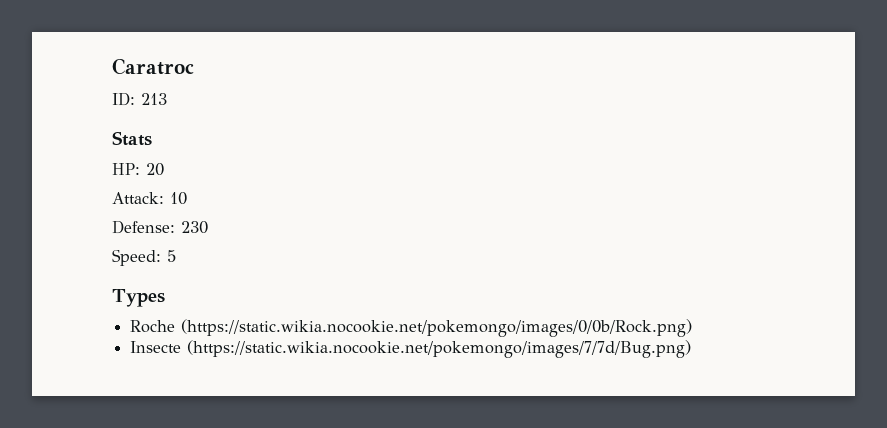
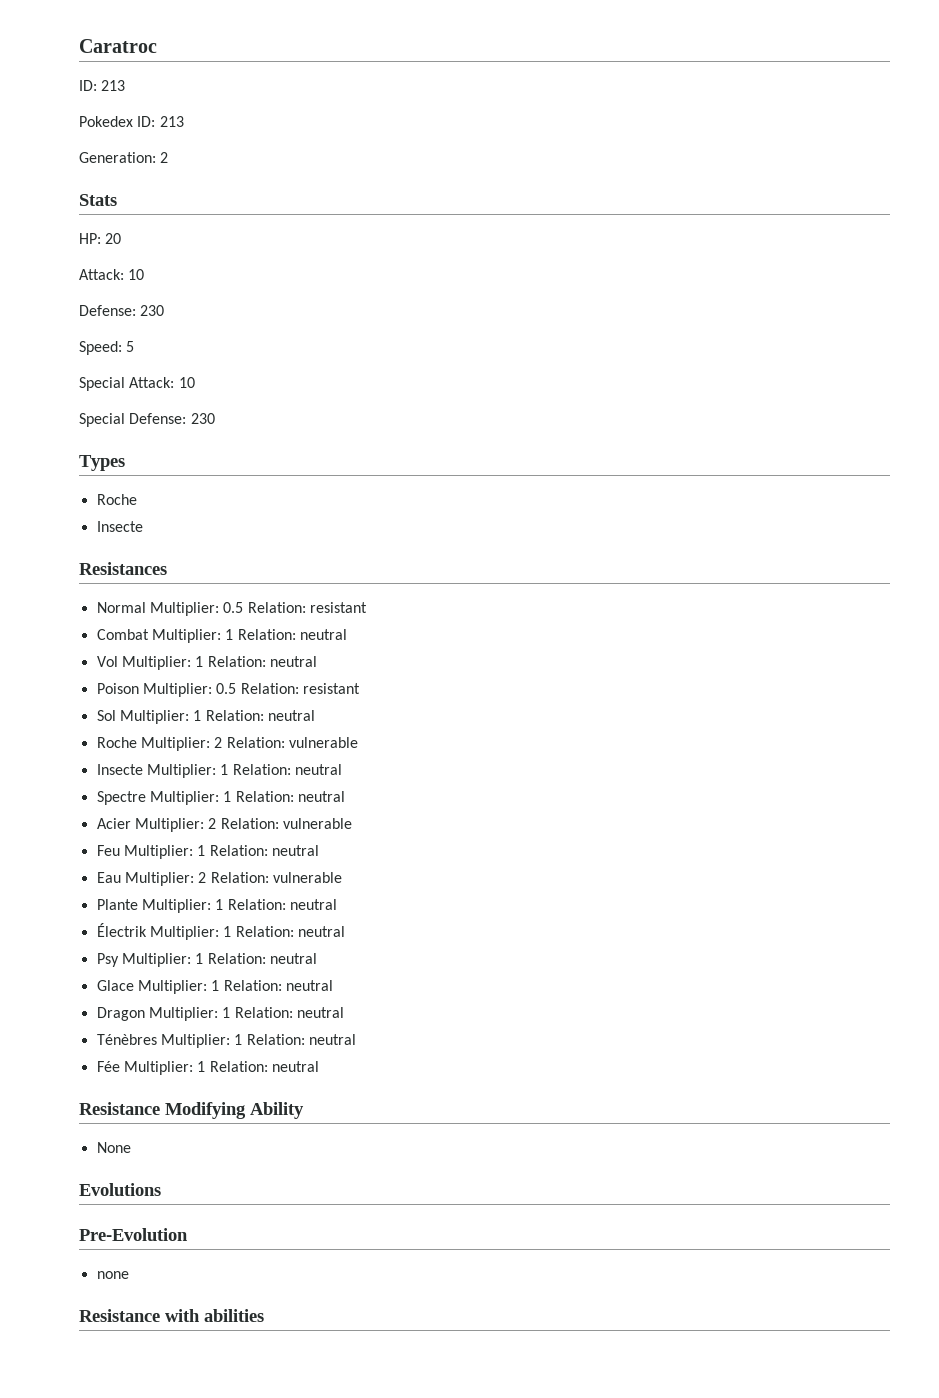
(167, 99) none -> [79,116,184,127] [79,152,169,163] // Pokedex ID: 213 // Generation: 2
(176, 256) none -> [79,377,195,391] [79,413,215,427] // Special Attack: 10 // Special Defense: 230
[181,319,693,337] [130,340,692,358] (https://static.wikia.nocookie.net/pokemongo/images/0/0b/Rock.png) // Insecte (https://static.wikia.nocookie.net/pokemongo/images/7/7d/Bug.png) -> [96,521,143,532] [79,562,167,575] [96,602,367,616] [96,629,347,643] [96,656,317,670] [96,683,360,697] [96,710,315,724] [96,737,358,751] [96,764,342,778] [96,791,345,805] [96,818,352,832] [96,845,319,859] [96,872,342,886] [96,899,337,913] [96,923,345,940] [96,953,317,967] [96,980,333,994] [96,1007,344,1021] [96,1034,356,1048] [96,1061,319,1075] [79,1102,304,1119] [96,1142,131,1153] [79,1183,161,1196] [79,1228,188,1241] [96,1271,129,1279] [79,1309,264,1322] // Insecte // Resistances // Normal Multiplier: 0.5 Relation: resistant // Combat Multiplier: 1 Relation: neutral // Vol Multiplier: 1 Relation: neutral // Poison Multiplier: 0.5 Relation: resistant // Sol Multiplier: 1 Relation: neutral // Roche Multiplier: 2 Relation: vulnerable // Insecte Multiplier: 1 Relation: neutral // Spectre Multiplier: 1 Relation: neutral // Acier Multiplier: 2 Relation: vulnerable // Feu Multiplier: 1 Relation: neutral // Eau Multiplier: 2 Relation: vulnerable // Plante Multiplier: 1 Relation: neutral // Électrik Multiplier: 1 Relation: neutral // Psy Multiplier: 1 Relation: neutral // Glace Multiplier: 1 Relation: neutral // Dragon Multiplier: 1 Relation: neutral // Ténèbres Multiplier: 1 Relation: neutral // Fée Multiplier: 1 Relation: neutral // Resistance Modifying Ability // None // Evolutions // Pre-Evolution // none // Resistance with abilities

